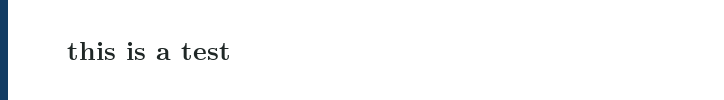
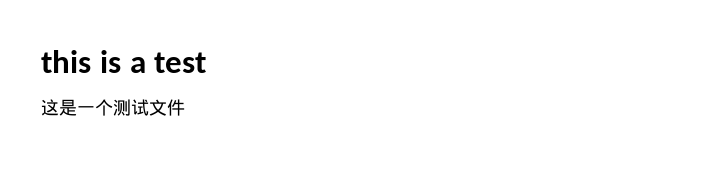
(231, 51) none -> [41,99,185,116] // 这是一个测试文件

